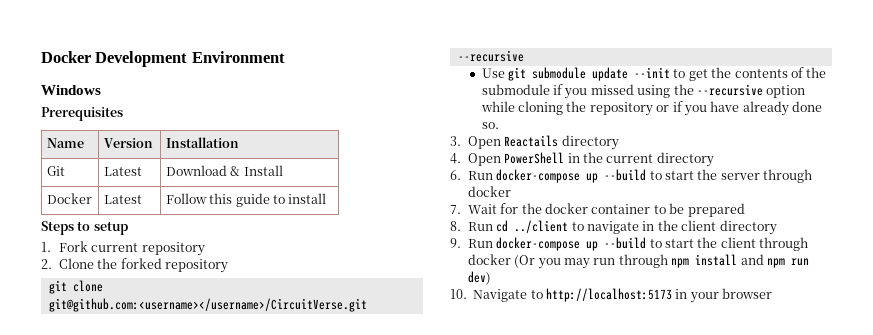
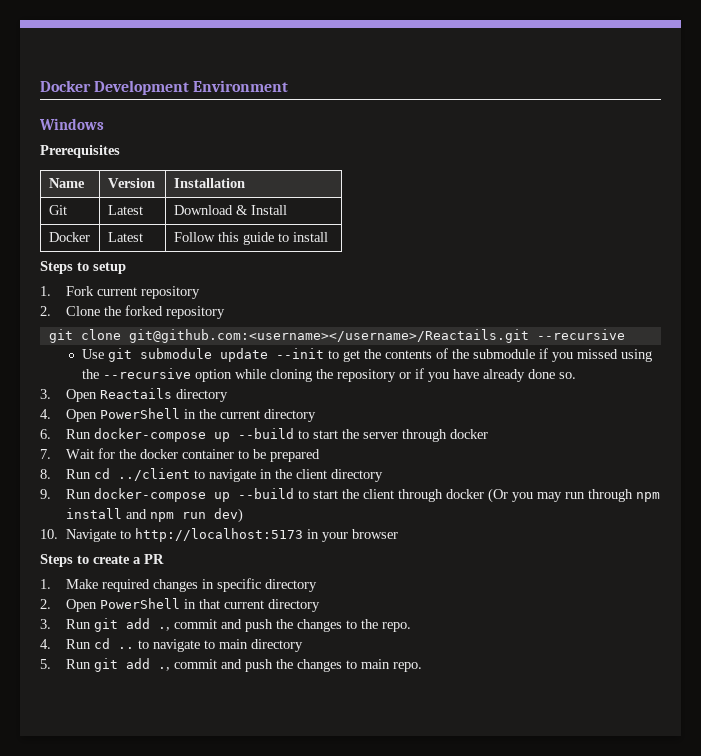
[48,298,367,312] git@github.com:<username></username>/CircuitVerse.git -> [128,329,529,343] git@github.com:<username></username>/Reactails.git
(773, 293) none -> [40,554,164,567] [40,578,317,592] [40,598,320,612] [40,618,411,632] [40,638,303,652] [40,658,422,672] // Steps to create a PR // 1. Make required changes in specific directory // 2. Open PowerShell in that current directory // 3. Run git add ., commit and push the changes to the repo. // 4. Run cd .. to navigate to main directory // 5. Run git add ., commit and push the changes to main repo.

